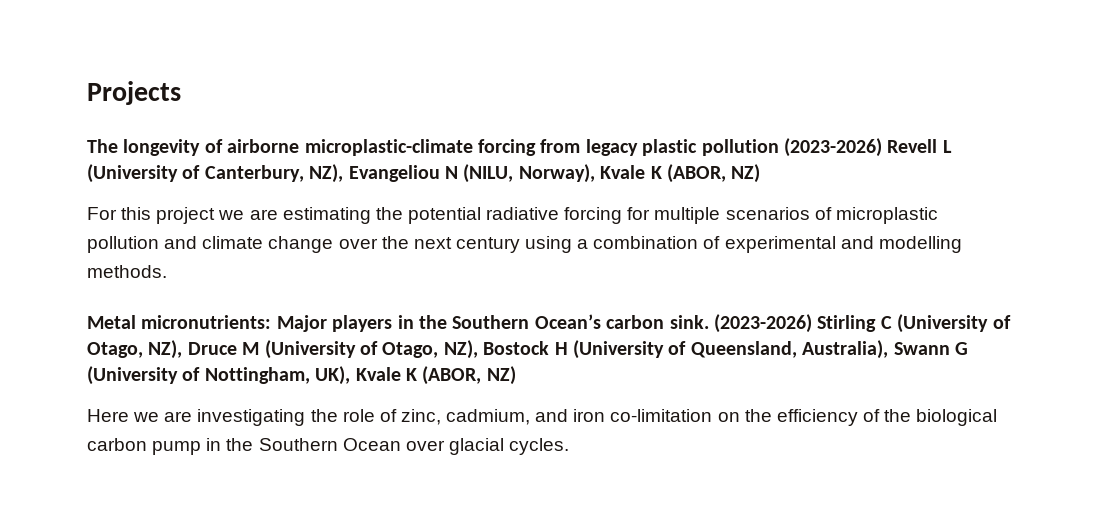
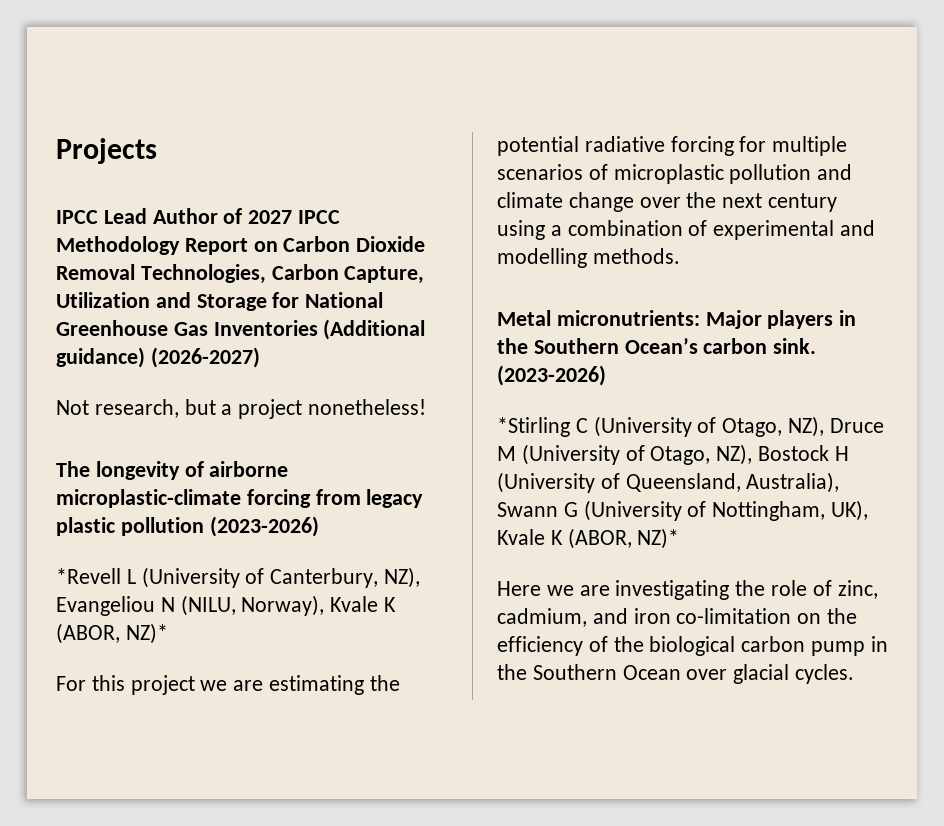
(181, 93) none -> [56,208,341,224] [56,236,426,255] [56,264,425,284] [56,292,384,311] [56,319,426,340] [56,347,260,368] [56,399,427,419] // IPCC Lead Author of 2027 IPCC Methodology Report on Carbon Dioxide Removal Technologies, Carbon Capture, Utilization and Storage for National Greenhouse Gas Inventories (Additional guidance) (2026-2027) // Not research, but a project nonetheless!
[887,139,938,153] Revell -> [56,568,121,584] // *Revell
[731,164,761,183] NZ) -> [125,623,168,644] NZ)*
[817,315,877,332] Stirling -> [497,417,570,437] // *Stirling
[486,366,516,385] NZ) -> [637,528,680,549] NZ)*

